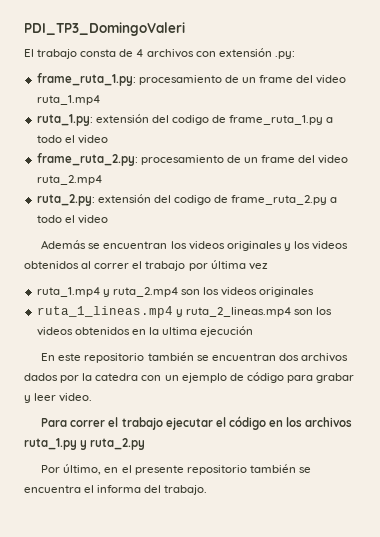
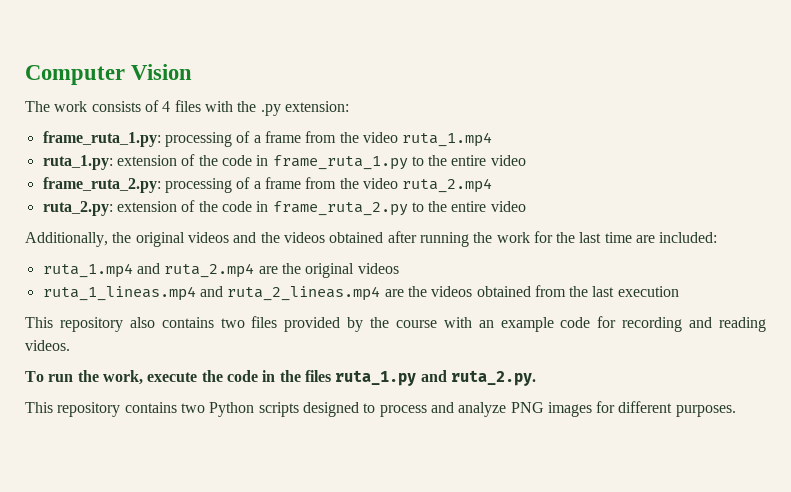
[24,22,185,36] [24,48,295,59] [36,73,347,86] [36,95,100,105] [36,114,334,126] [36,135,108,144] [36,153,349,166] [36,175,102,185] [36,194,338,206] [36,215,108,224] [41,240,349,251] [24,260,268,271] [36,287,315,297] PDI_TP3_DomingoValeri // El trabajo consta de 4 archivos con extensión .py: // frame_ruta_1.py: procesamiento de un frame del video ruta_1.mp4 // ruta_1.py: extensión del codigo de frame_ruta_1.py a todo el video // frame_ruta_2.py: procesamiento de un frame del video ruta_2.mp4 // ruta_2.py: extensión del codigo de frame_ruta_2.py a todo el video // Además se encuentran los videos originales y los videos obtenidos al correr el trabajo por última vez // ruta_1.mp4 y ruta_2.mp4 son los videos originales -> [25,64,193,85] [25,100,349,116] [42,131,493,147] [42,154,526,170] [42,177,493,193] [42,200,526,216] [25,231,718,247] [42,263,399,278] Computer Vision // The work consists of 4 files with the .py extension: // frame_ruta_1.py: processing of a frame from the video ruta_1.mp4 // ruta_1.py: extension of the code in frame_ruta_1.py to the entire video // frame_ruta_2.py: processing of a frame from the video ruta_2.mp4 // ruta_2.py: extension of the code in frame_ruta_2.py to the entire video // Additionally, the original videos and the videos obtained after running the work for the last time are included: // ruta_1.mp4 and ruta_2.mp4 are the original videos
[175,307,333,317] [36,326,254,337] [41,352,349,363] [24,372,355,383] [24,393,93,403] [41,416,353,430] [24,438,146,450] [41,464,312,475] [24,485,208,495] y ruta_2_lineas.mp4 son los videos obtenidos en la ultima ejecución // En este repositorio también se encuentran dos archivos dados por la catedra con un ejemplo de código para grabar y leer video. // Para correr el trabajo ejecutar el código en los archivos ruta_1.py y ruta_2.py // Por último, en el presente repositorio también se encuentra el informa del trabajo. -> [199,285,679,301] [25,316,766,332] [25,340,70,351] [25,370,536,386] [25,401,736,417] and ruta_2_lineas.mp4 are the videos obtained from the last execution // This repository also contains two files provided by the course with an example code for recording and reading videos. // To run the work, execute the code in the files ruta_1.py and ruta_2.py. // This repository contains two Python scripts designed to process and analyze PNG images for different purposes.

